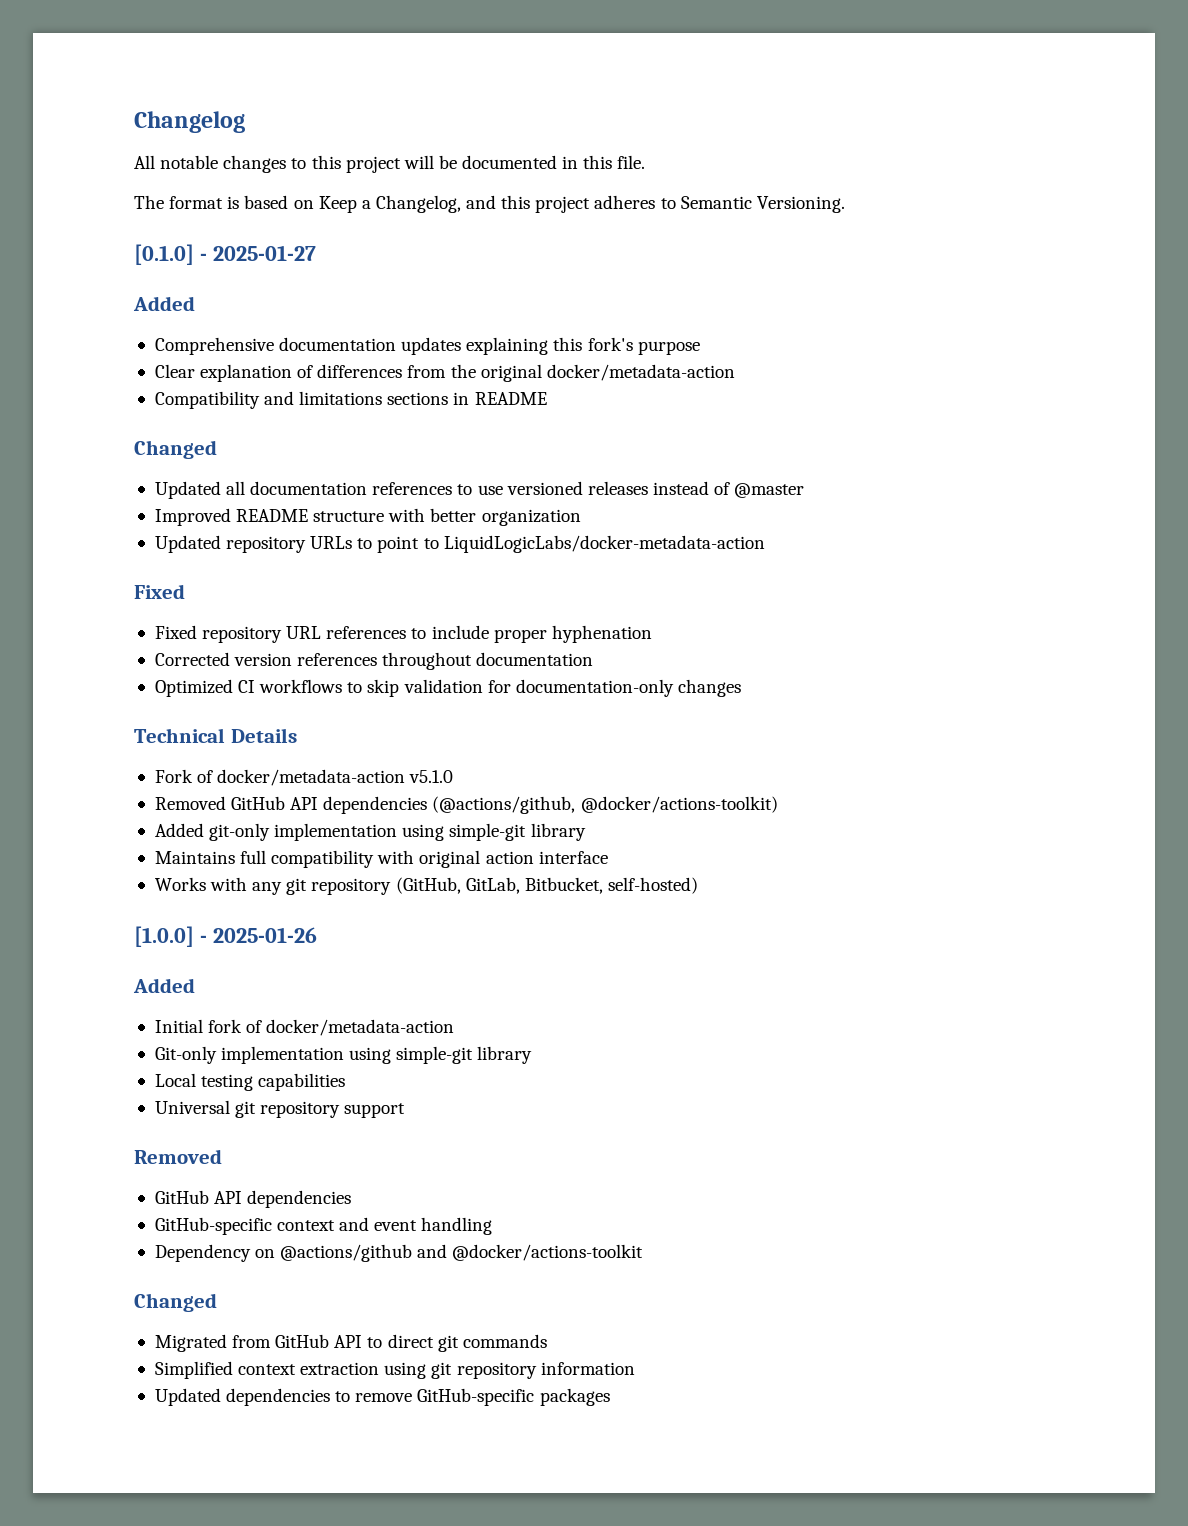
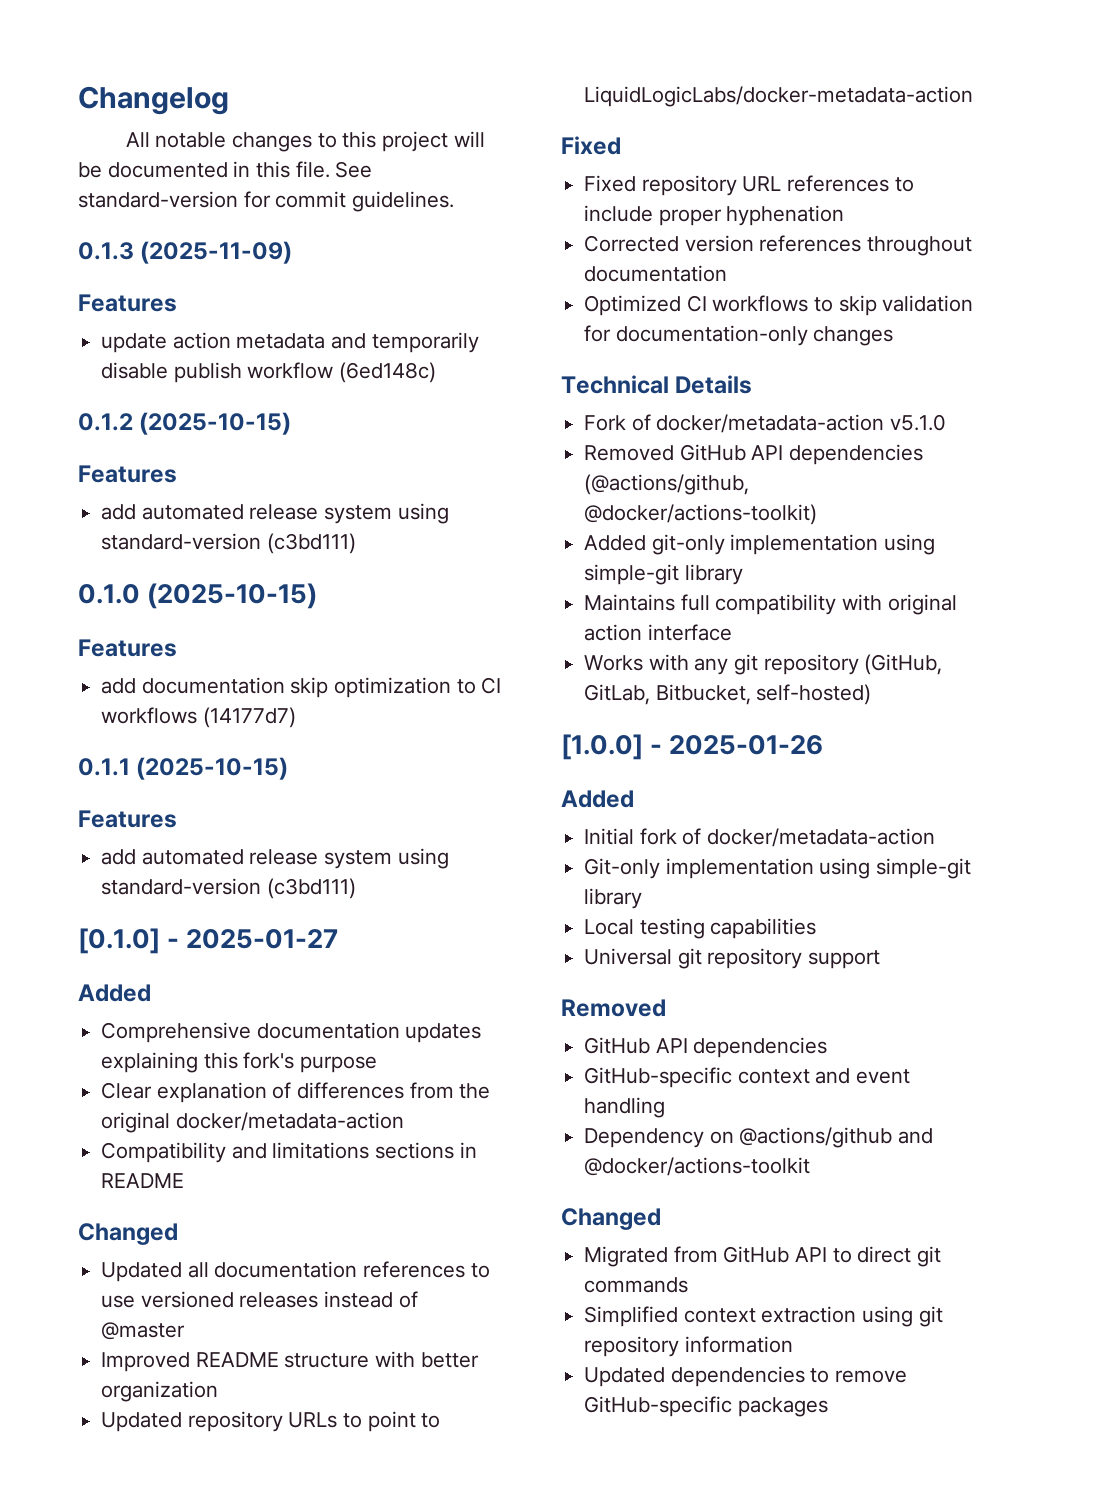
[134,195,845,213] // The format is based on Keep a Changelog, and this project adheres to Semantic Versioning. -> [335,161,373,178] [78,191,455,212] [78,241,293,264] [78,294,177,312] [101,332,479,353] [101,362,437,383] [78,412,292,435] [78,465,177,483] [101,503,449,524] [101,533,356,554] [78,583,318,609] [78,639,177,657] [101,677,502,698] [101,707,296,728] [78,757,289,780] [78,810,177,828] [101,848,449,869] [101,878,356,899] See standard-version for commit guidelines. // 0.1.3 (2025-11-09) // Features // update action metadata and temporarily disable publish workflow (6ed148c) // 0.1.2 (2025-10-15) // Features // add automated release system using standard-version (c3bd111) // 0.1.0 (2025-10-15) // Features // add documentation skip optimization to CI workflows (14177d7) // 0.1.1 (2025-10-15) // Features // add automated release system using standard-version (c3bd111)

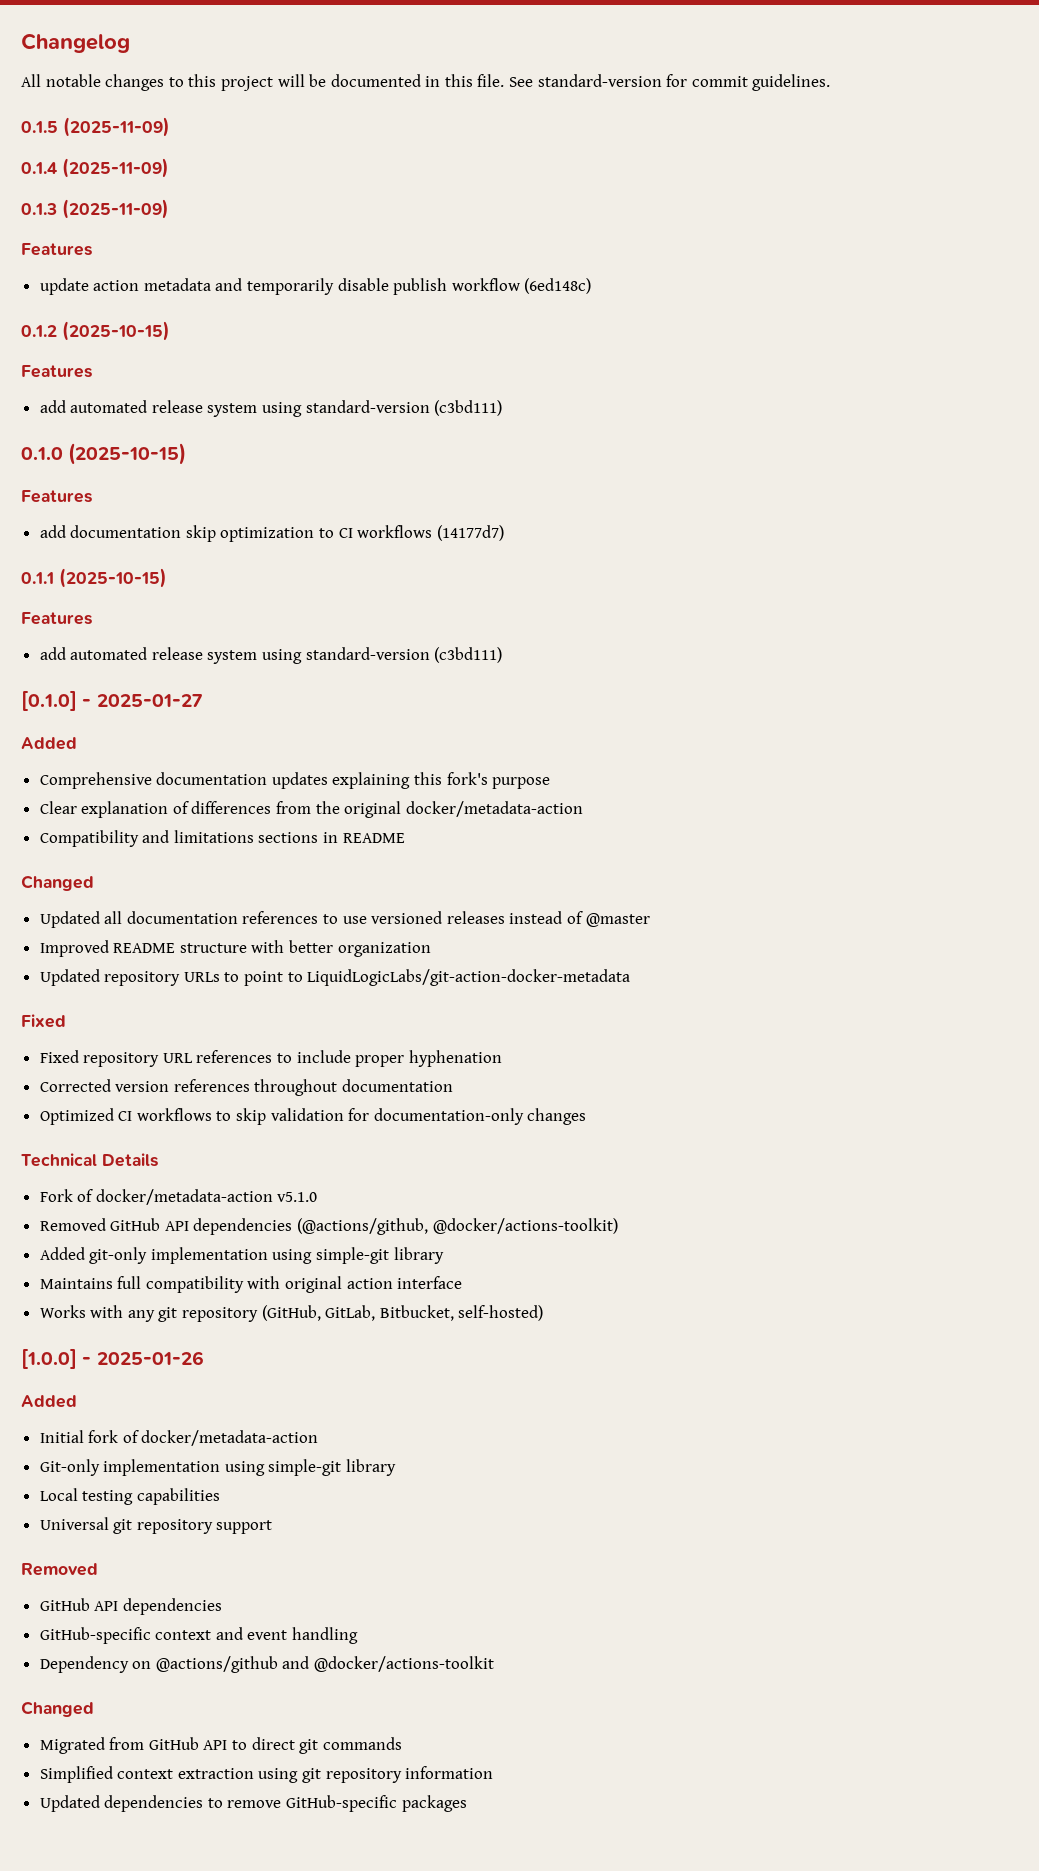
(455, 201) none -> [21,117,170,137] [21,158,169,178] // 0.1.5 (2025-11-09) // 0.1.4 (2025-11-09)
[584,86,974,107] LiquidLogicLabs/docker-metadata-action -> [307,969,631,986] LiquidLogicLabs/git-action-docker-metadata

